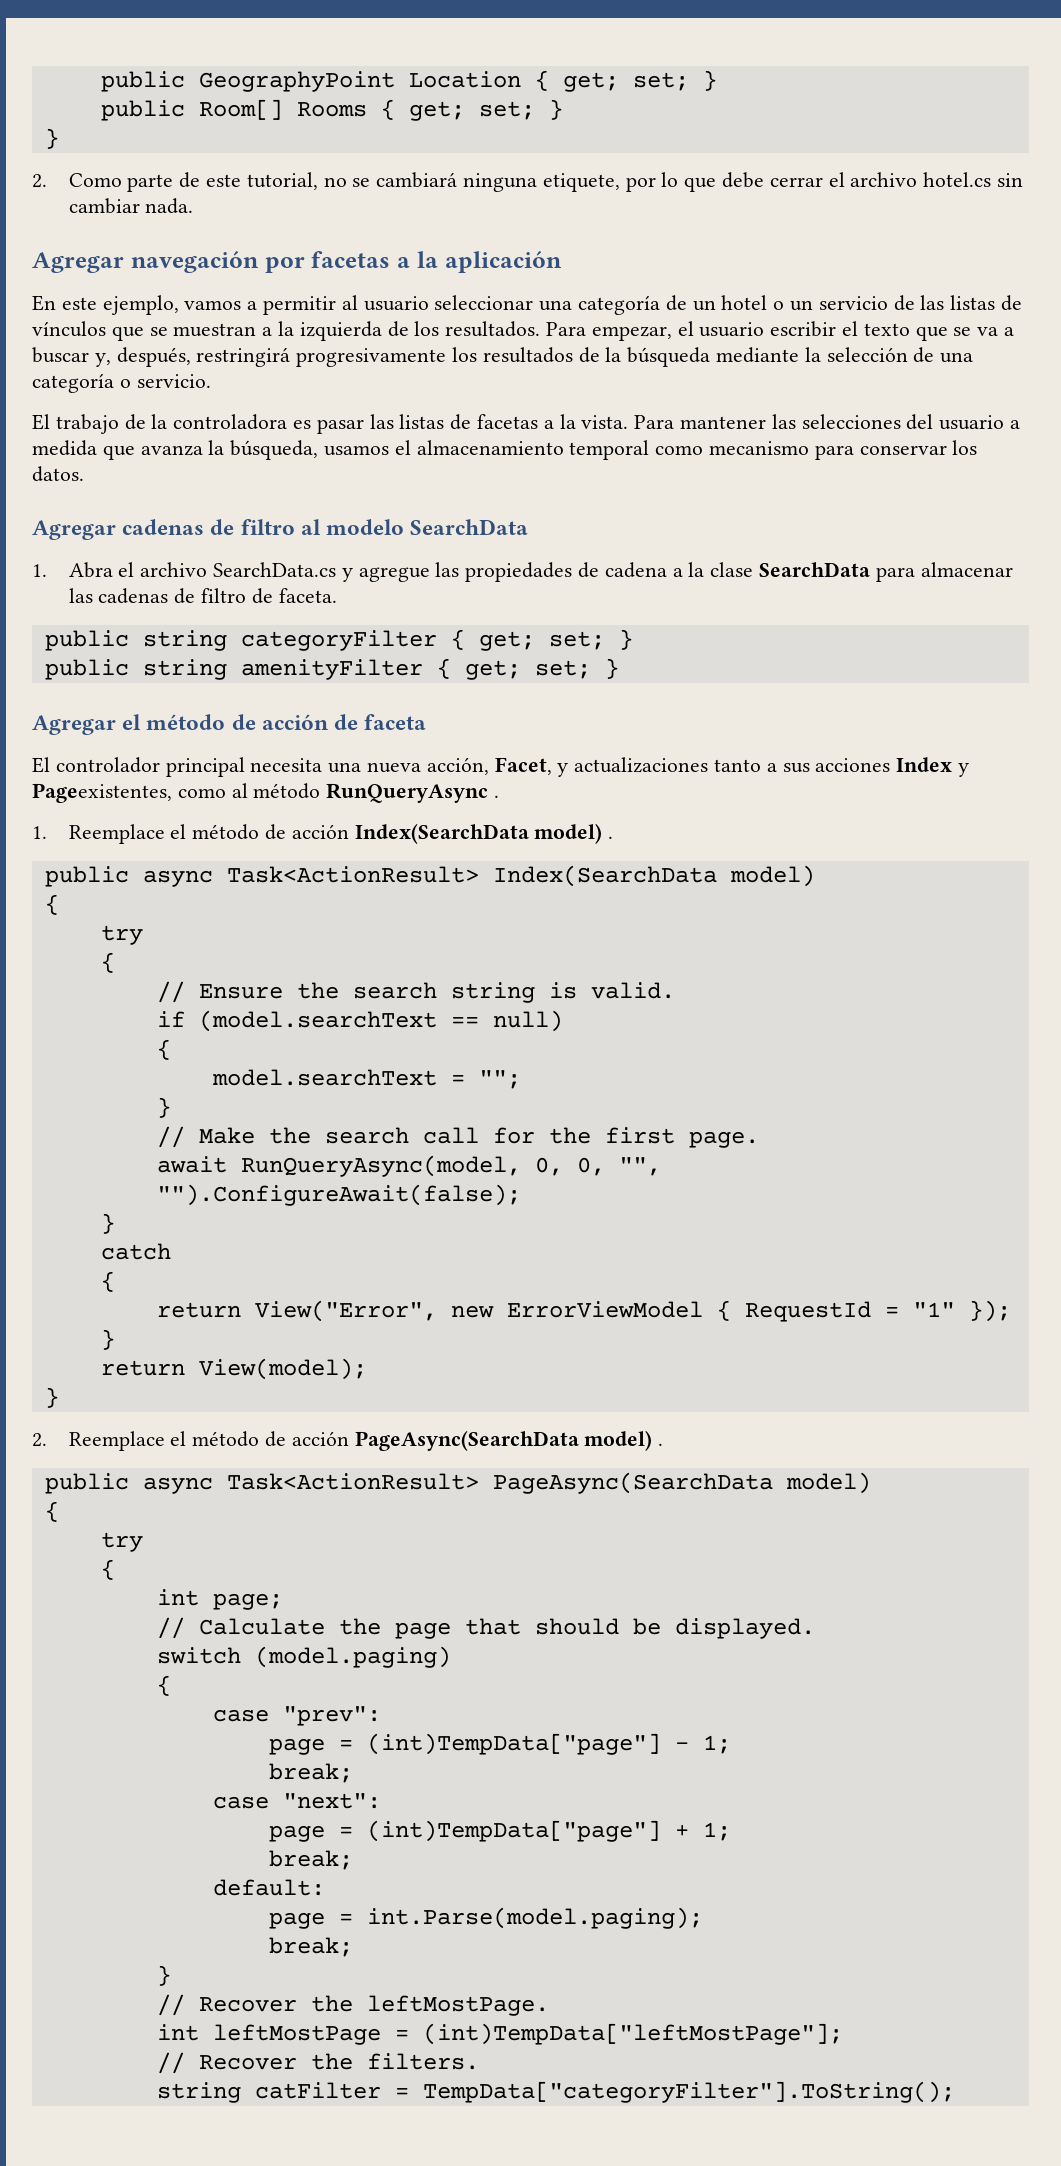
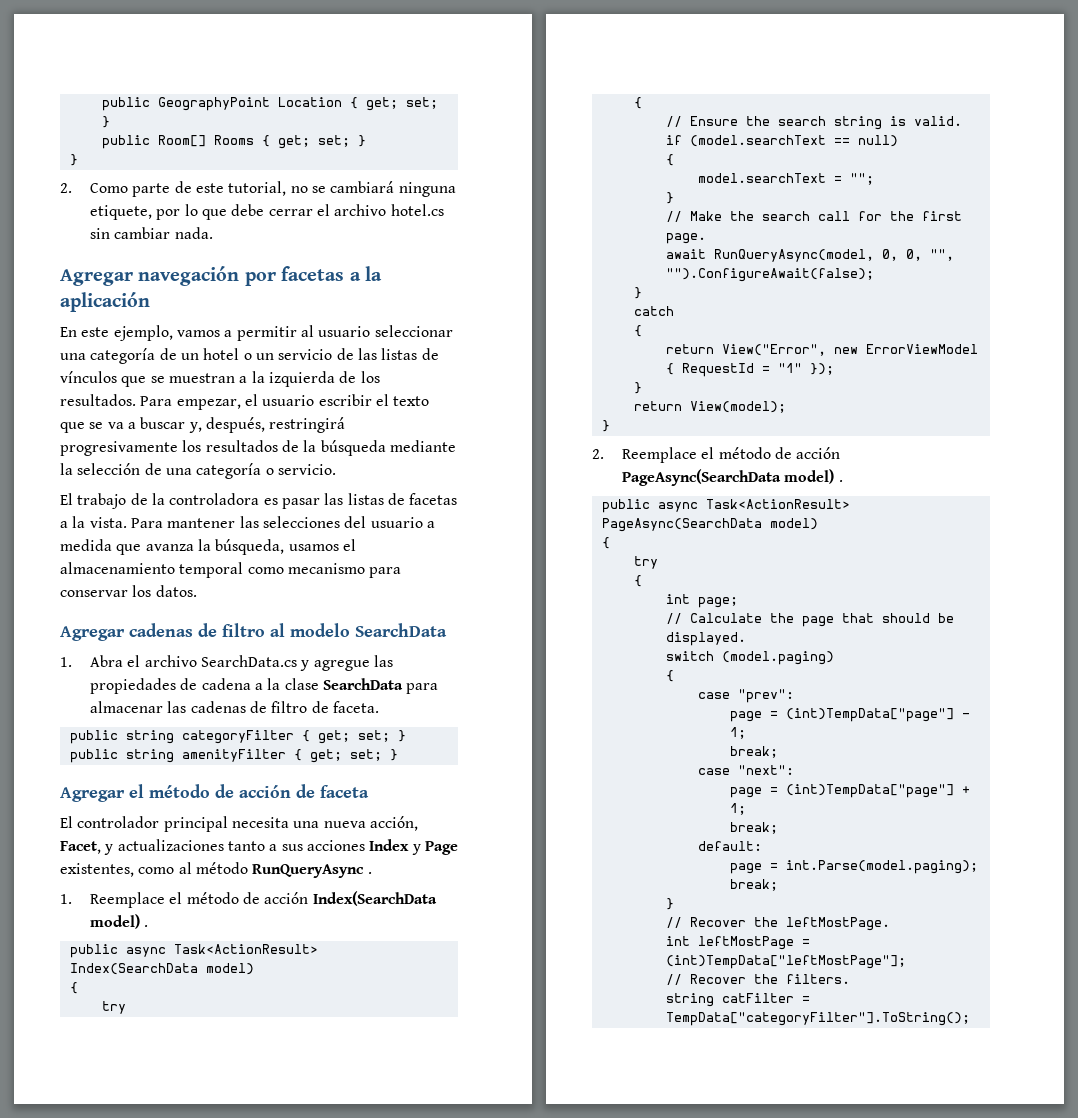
[32,783,172,803] Pageexistentes, -> [424,841,458,855] [60,863,134,877] Page existentes,

